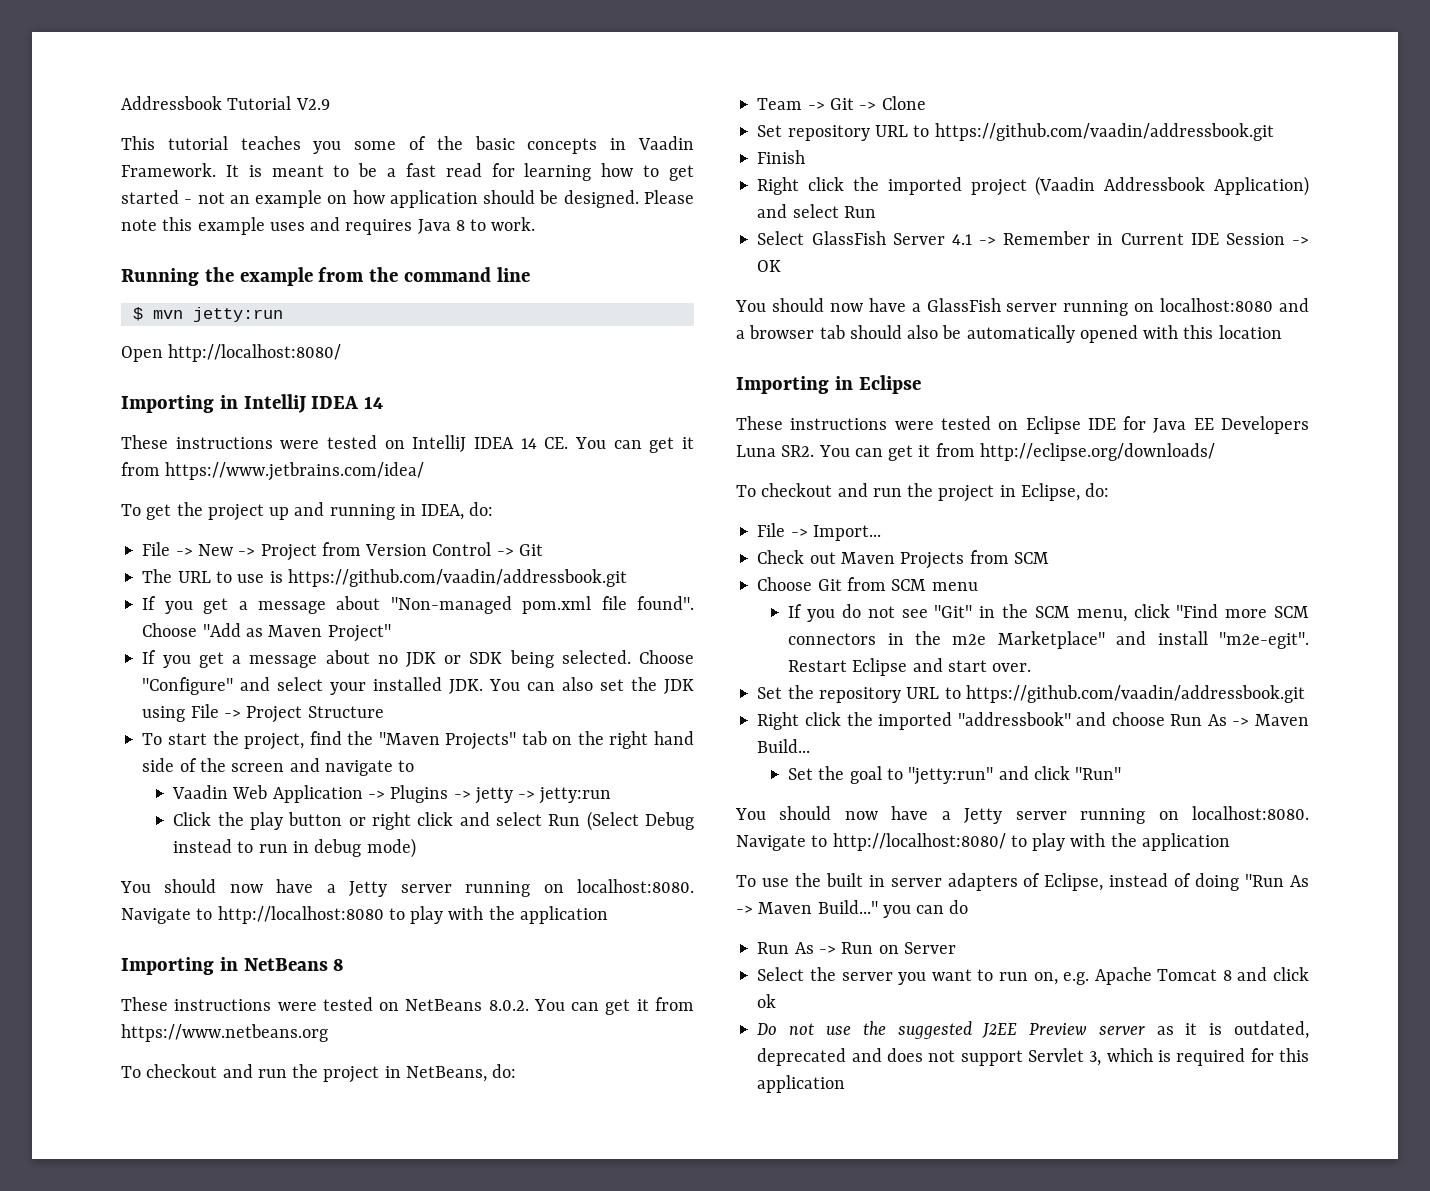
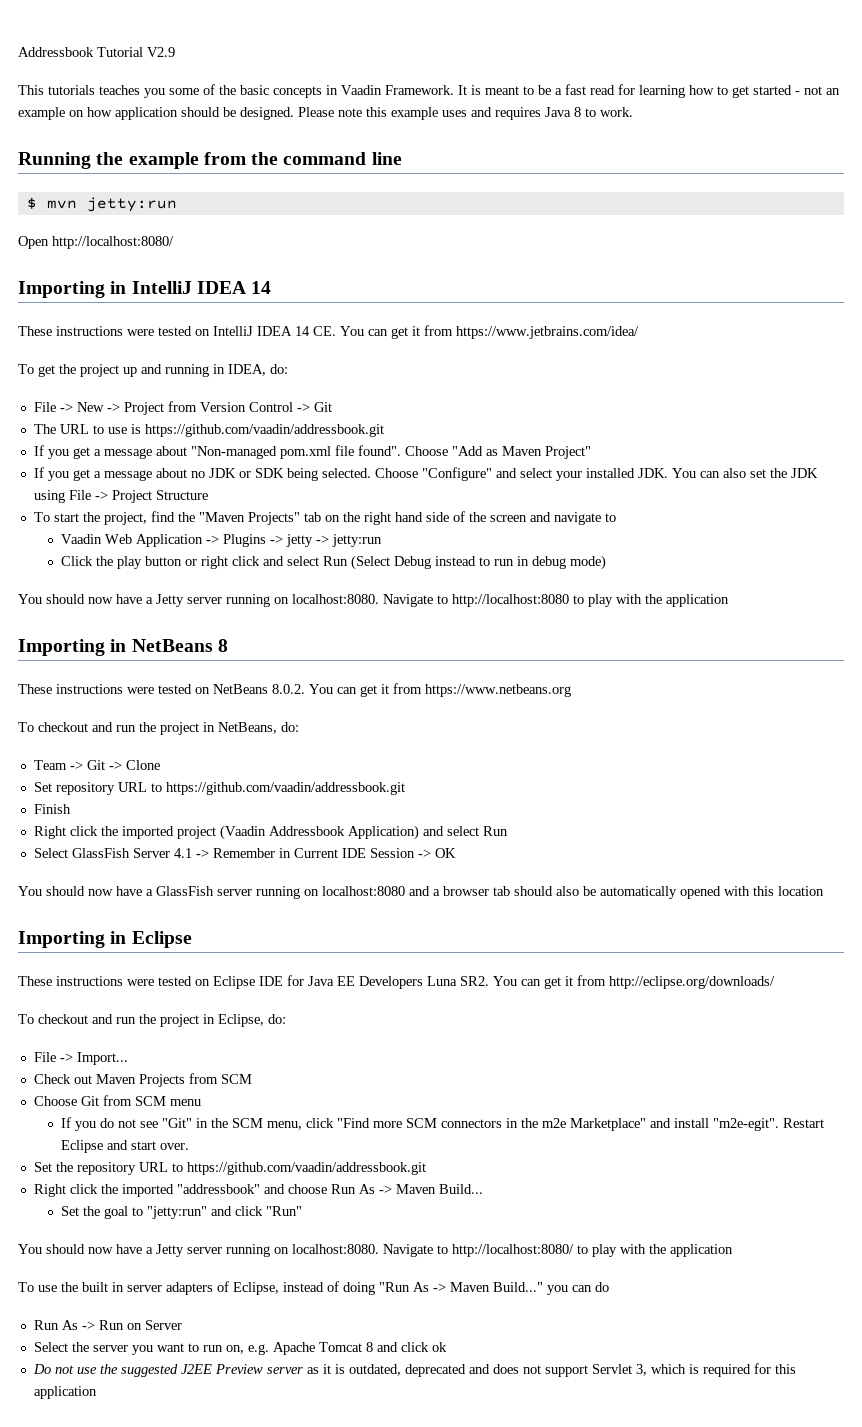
[167,136,228,150] tutorial -> [48,85,95,95] tutorials

